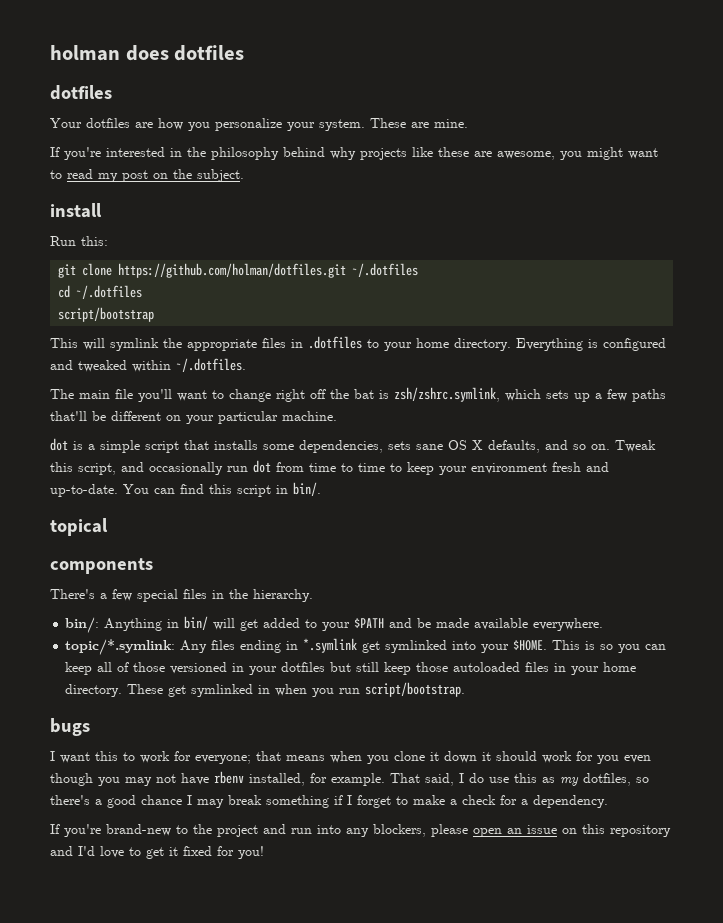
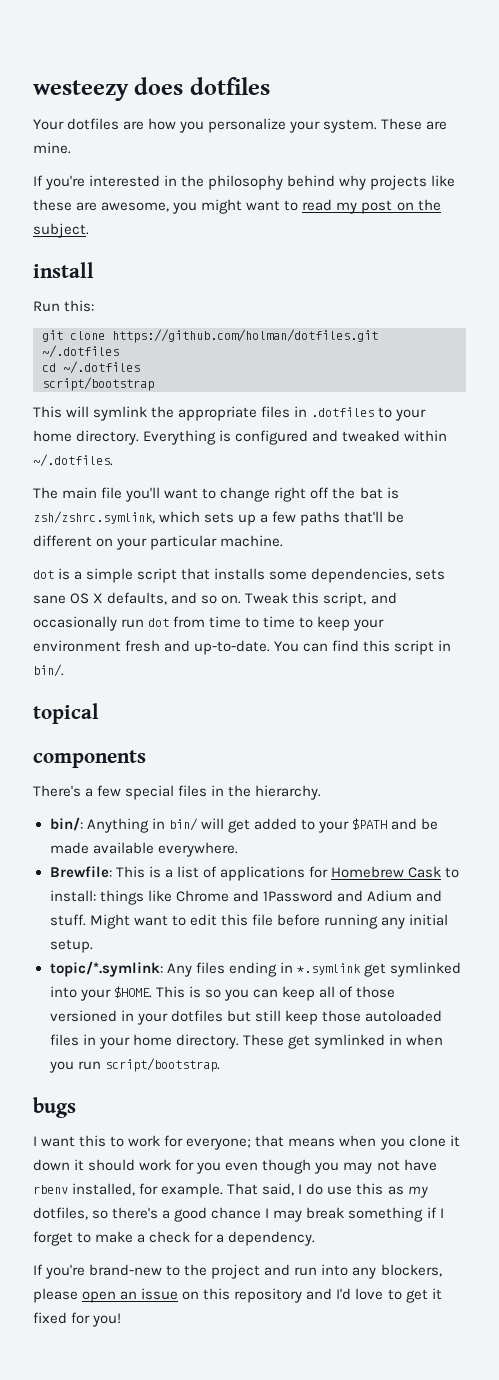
[50,45,120,61] holman -> [33,80,129,101] westeezy
[50,85,112,100] // dotfiles -> (270, 86) none
(604, 624) none -> [49,866,460,881] [49,890,442,905] [49,914,449,929] [49,939,93,953] // Brewfile: This is a list of applications for Homebrew Cask to install: things like Chrome and 1Password and Adium and stuff. Might want to edit this file before running any initial setup.

